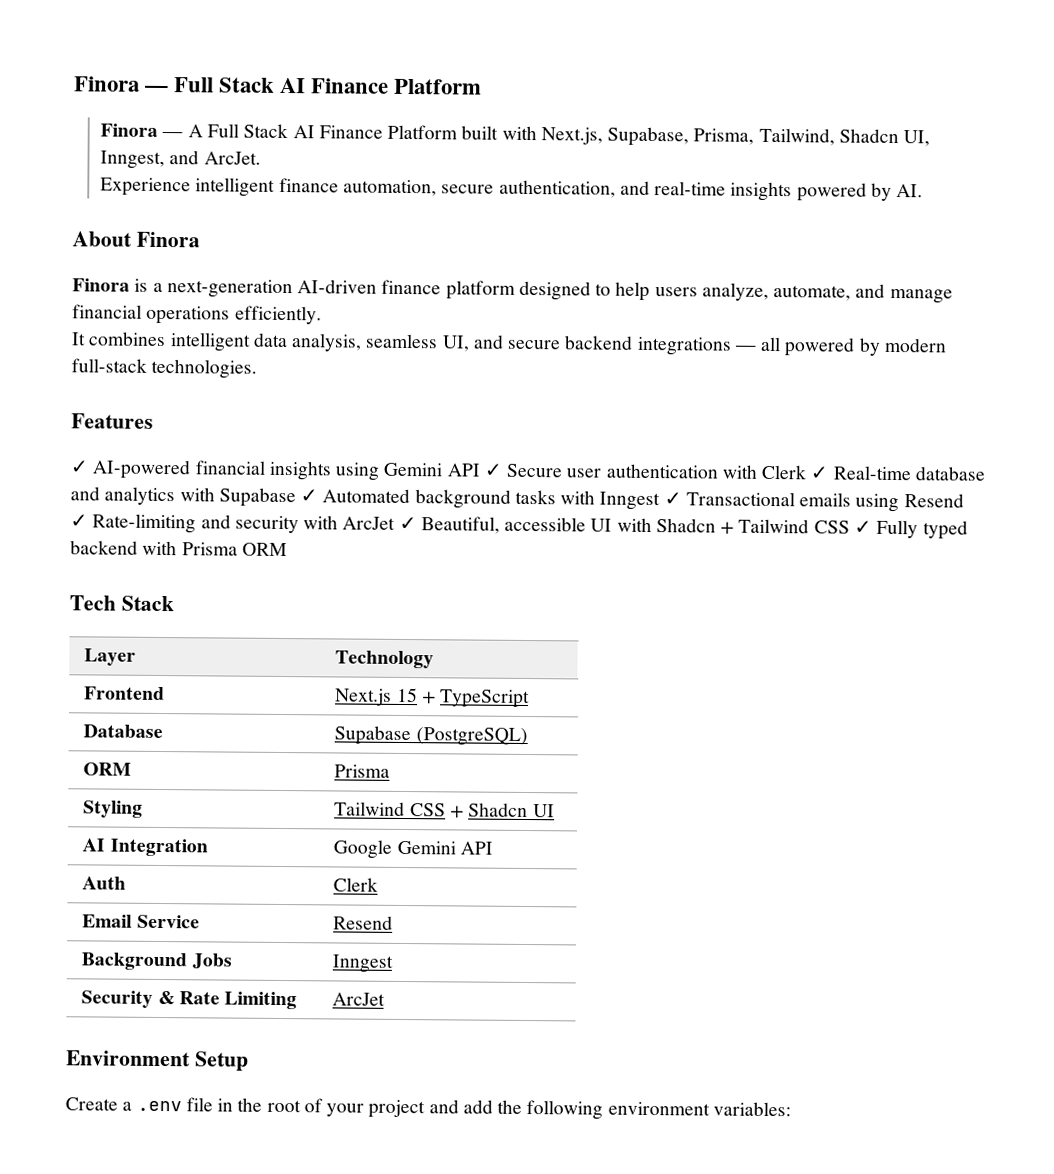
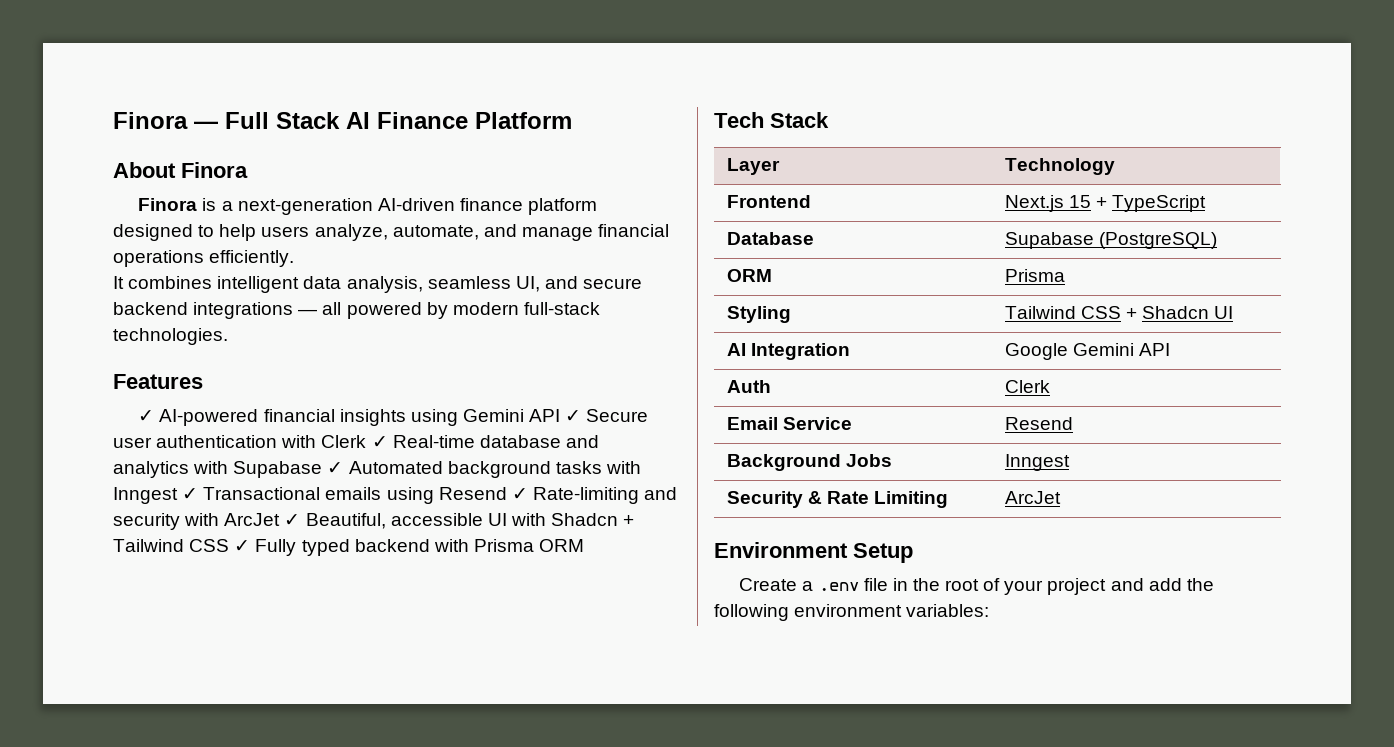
[100,123,931,147] [100,150,261,170] [100,177,924,202] // Finora — A Full Stack AI Finance Platform built with Next.js, Supabase, Prisma, Tailwind, Shadcn UI, Inngest, and ArcJet. // Experience intelligent finance automation, secure authentication, and real-time insights powered by AI. -> (572, 120) none

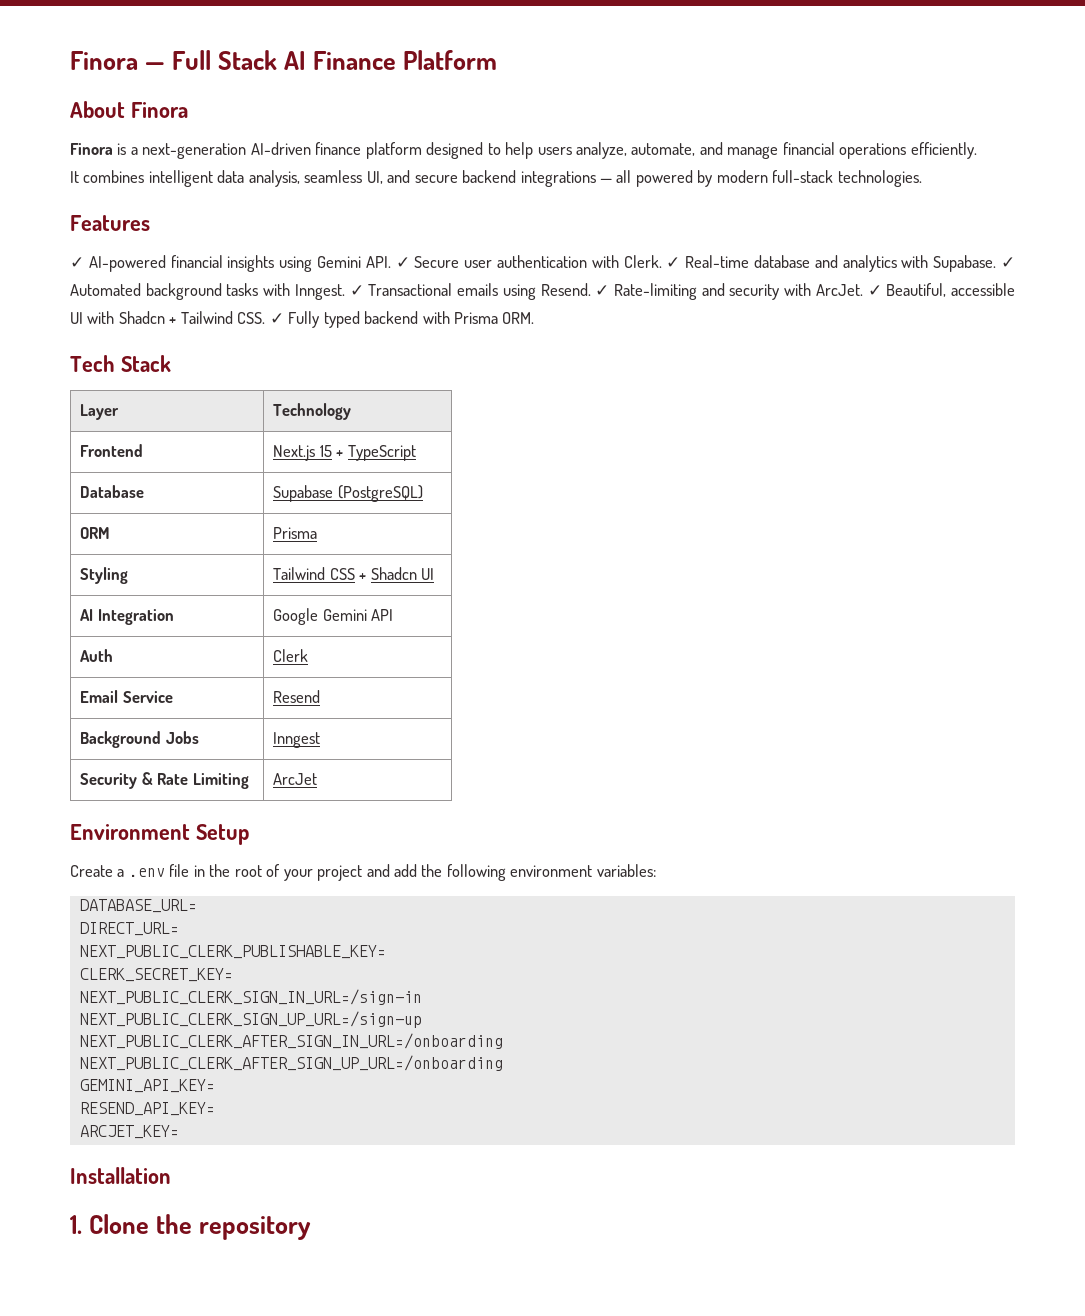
[529,409,561,422] API -> [365,256,391,268] API.
[321,435,367,448] Clerk -> [623,255,662,268] Clerk.
[233,461,323,478] Supabase -> [933,255,997,272] Supabase.
[113,487,178,504] Inngest -> [294,284,345,300] Inngest.
[438,487,507,500] Resend -> [540,283,591,296] Resend.
[224,513,281,526] ArcJet -> [815,284,863,296] ArcJet.
[189,539,230,552] CSS -> [237,312,266,324] CSS.
[539,539,585,552] ORM -> [502,312,535,324] ORM.
(990, 610) none -> [79,899,197,913] [79,922,179,936] [79,945,386,959] [79,968,233,982] [79,989,422,1005] [79,1011,422,1028] [79,1033,503,1049] [79,1055,503,1071] [79,1079,215,1093] [79,1102,215,1116] [79,1125,179,1139] [70,1167,171,1184] [70,1214,312,1240] // DATABASE_URL= // DIRECT_URL= // NEXT_PUBLIC_CLERK_PUBLISHABLE_KEY= // CLERK_SECRET_KEY= // NEXT_PUBLIC_CLERK_SIGN_IN_URL=/sign-in // NEXT_PUBLIC_CLERK_SIGN_UP_URL=/sign-up // NEXT_PUBLIC_CLERK_AFTER_SIGN_IN_URL=/onboarding // NEXT_PUBLIC_CLERK_AFTER_SIGN_UP_URL=/onboarding // GEMINI_API_KEY= // RESEND_API_KEY= // ARCJET_KEY= // Installation // 1. Clone the repository

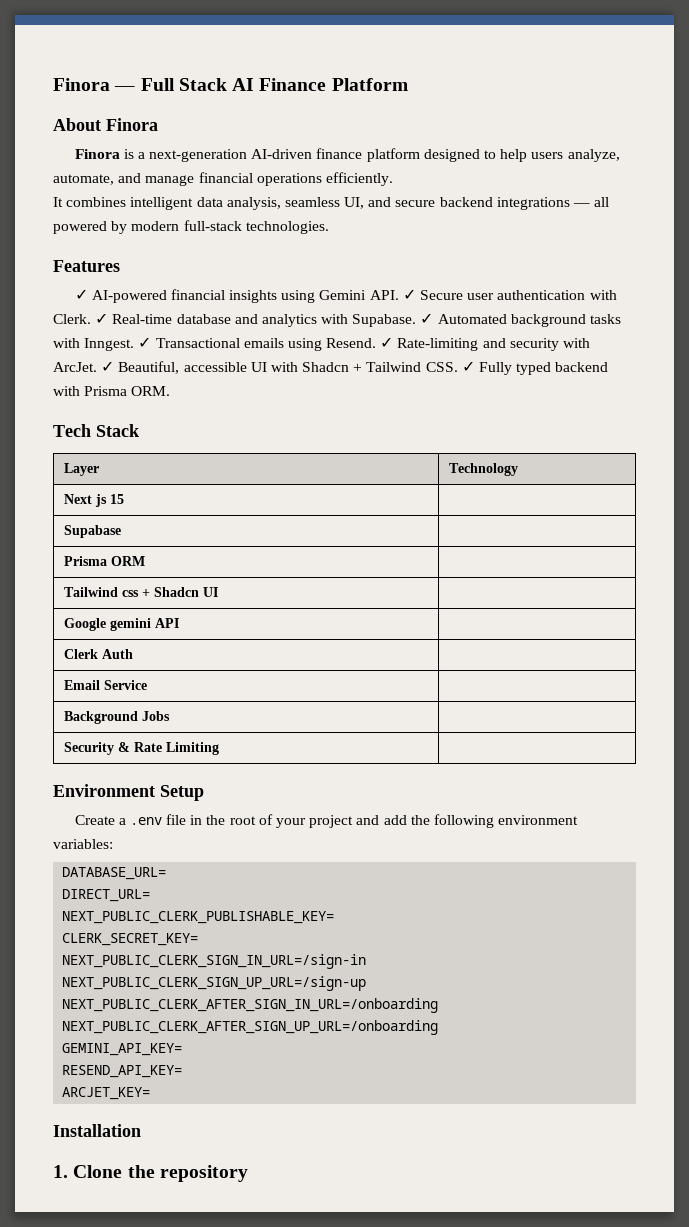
[80,444,144,457] [273,445,416,461] [80,485,145,498] [273,485,423,502] [80,527,111,539] [273,527,318,539] [80,567,129,584] [273,567,435,580] [80,609,174,625] [273,608,394,625] Frontend | Next.js 15 + TypeScript // Database | Supabase (PostgreSQL) // ORM | Prisma // Styling | Tailwind CSS + Shadcn UI // AI Integration | Google Gemini API // -> [64,494,125,507] [64,525,122,538] [64,556,146,566] [64,587,219,597] [64,618,180,631] [64,649,99,659] Next js 15 | // Supabase | // Prisma ORM | // Tailwind css + Shadcn UI | // Google gemini API | // Clerk
[273,649,309,662] Clerk -> (134, 654) none
[273,690,321,703] Resend -> (148, 685) none
[273,732,321,748] Inngest -> (171, 716) none
[273,773,318,785] ArcJet -> (220, 748) none

